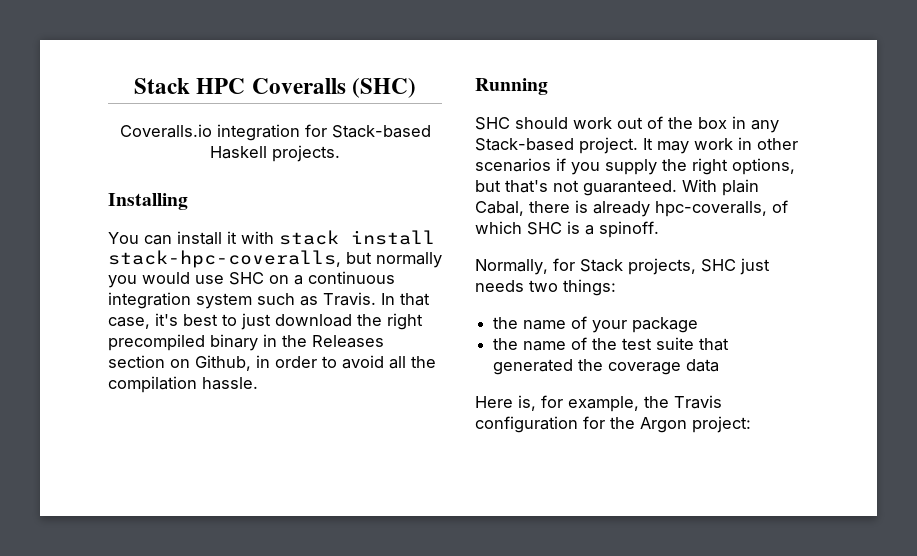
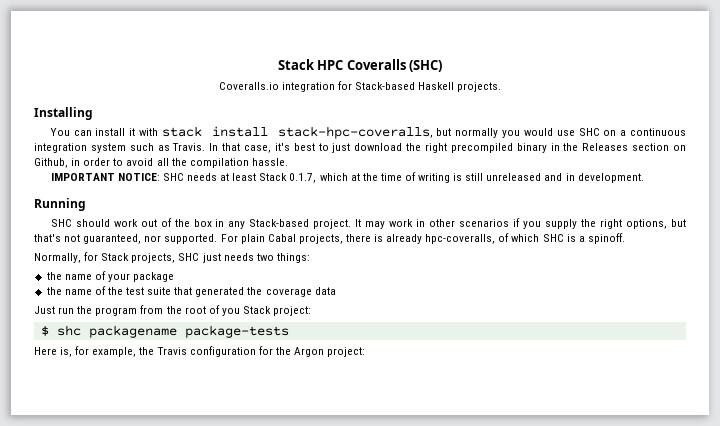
(258, 383) none -> [50,172,644,183] // IMPORTANT NOTICE: SHC needs at least Stack 0.1.7, which at the time of writing is still unreleased and in development.
[583,179,759,196] [475,201,524,216] guaranteed. With plain Cabal, -> [83,234,343,244] guaranteed, nor supported. For plain Cabal projects,
(720, 365) none -> [34,305,312,316] [40,325,289,338] // Just run the program from the root of you Stack project: // $ shc packagename package-tests

